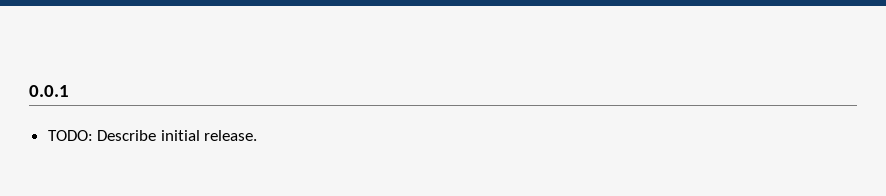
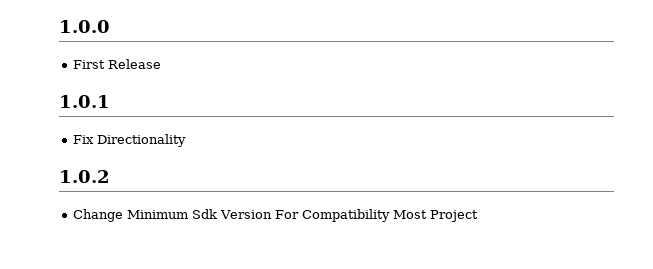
[29,85,69,97] [47,130,258,141] 0.0.1 // TODO: Describe initial release. -> [59,20,110,33] [73,59,162,69] [59,95,110,108] [73,134,187,147] [59,170,110,183] [73,209,479,222] 1.0.0 // First Release // 1.0.1 // Fix Directionality // 1.0.2 // Change Minimum Sdk Version For Compatibility Most Project

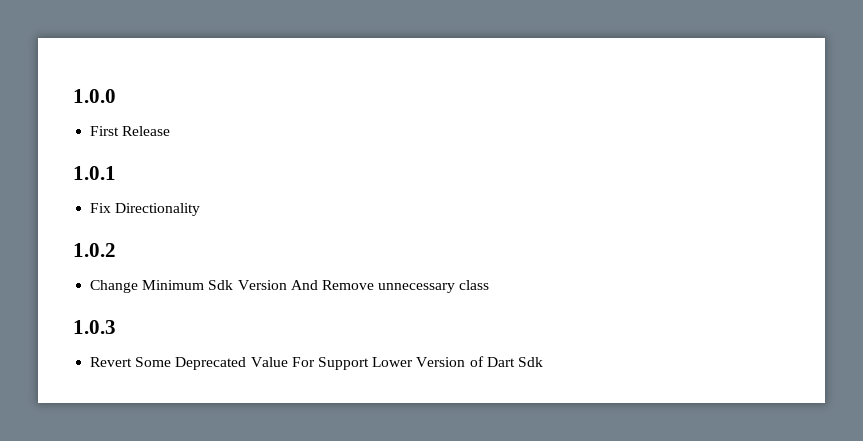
[275,209,479,222] For Compatibility Most Project -> [290,280,490,293] [73,320,116,334] [90,356,543,370] And Remove unnecessary class // 1.0.3 // Revert Some Deprecated Value For Support Lower Version of Dart Sdk

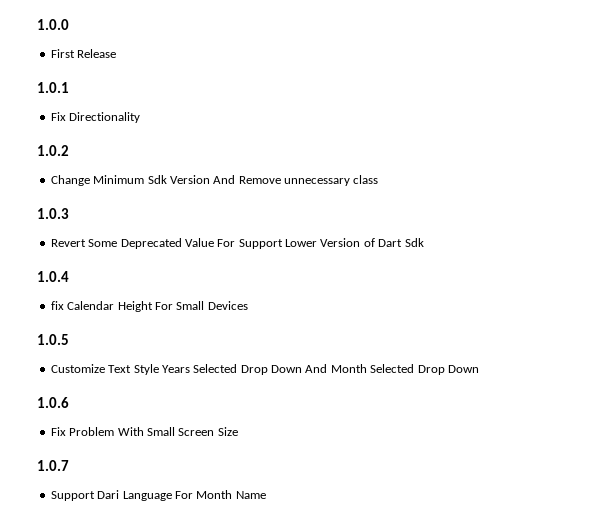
(543, 362) none -> [37,271,69,282] [50,301,248,312] [37,334,69,345] [50,364,479,375] [37,397,69,408] [50,427,238,436] [37,460,69,471] [50,490,266,501] // 1.0.4 // fix Calendar Height For Small Devices // 1.0.5 // Customize Text Style Years Selected Drop Down And Month Selected Drop Down // 1.0.6 // Fix Problem With Small Screen Size // 1.0.7 // Support Dari Language For Month Name

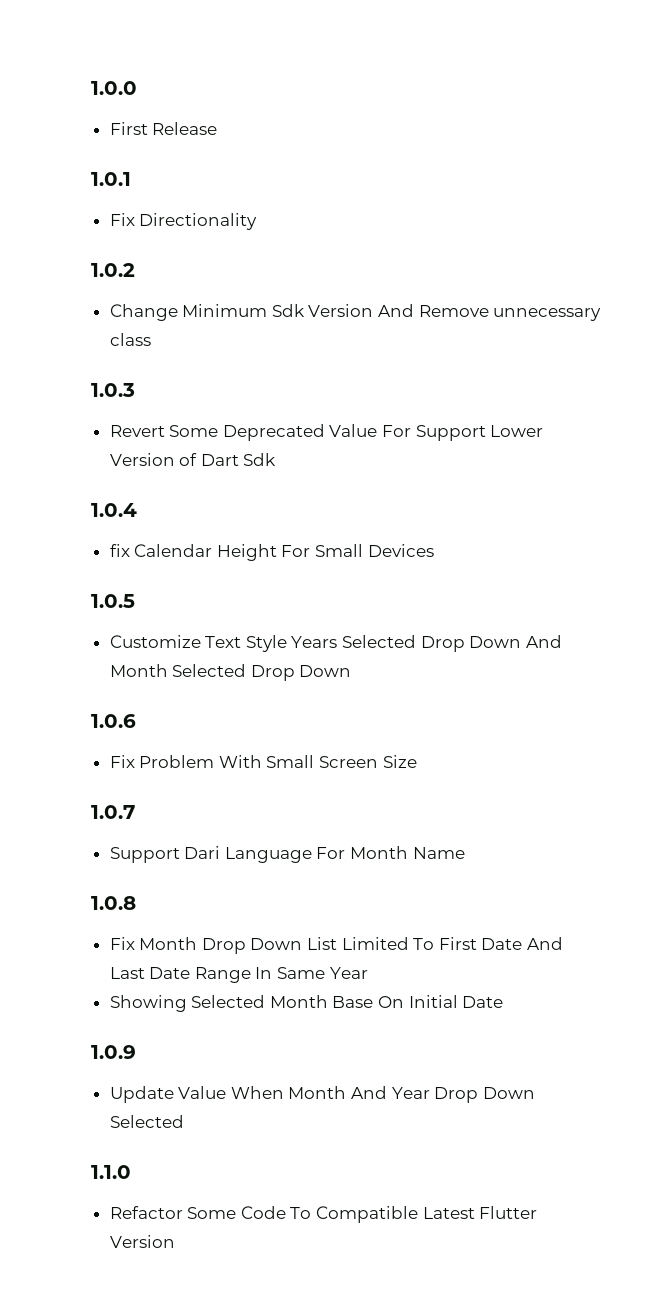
(266, 495) none -> [91,896,136,910] [109,937,564,954] [109,967,368,983] [109,995,504,1012] [91,1045,136,1059] [109,1086,535,1103] [109,1115,184,1128] [91,1165,131,1179] [109,1206,538,1223] [109,1235,175,1248] // 1.0.8 // Fix Month Drop Down List Limited To First Date And Last Date Range In Same Year // Showing Selected Month Base On Initial Date // 1.0.9 // Update Value When Month And Year Drop Down Selected // 1.1.0 // Refactor Some Code To Compatible Latest Flutter Version

